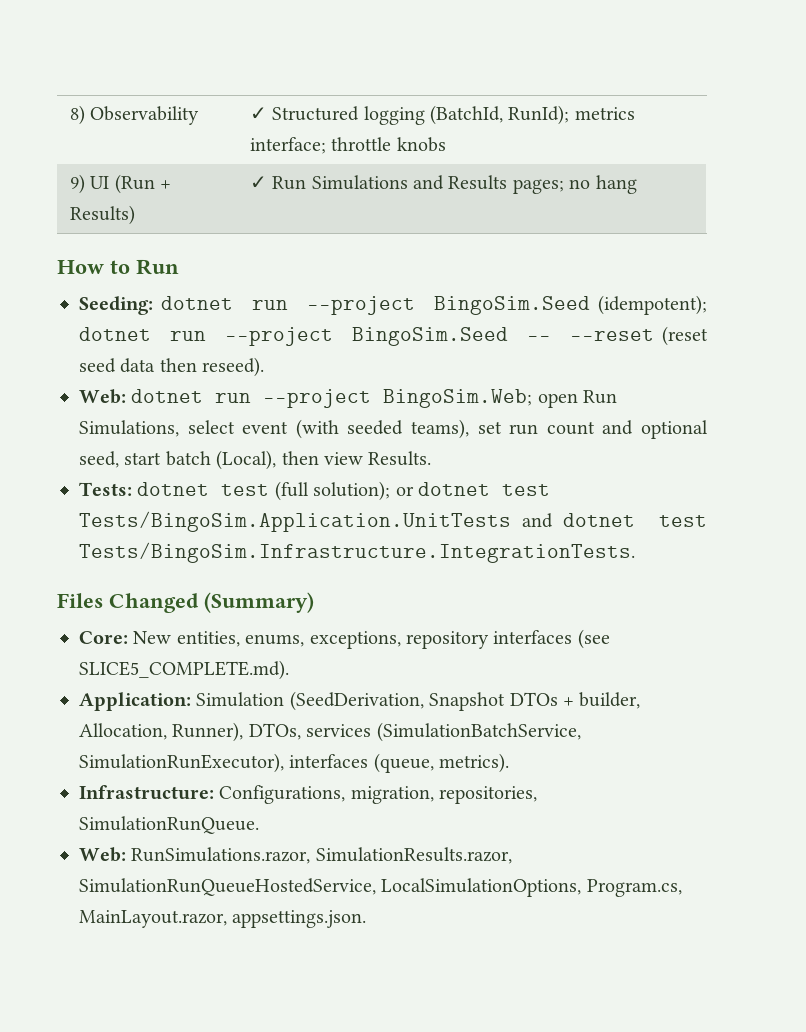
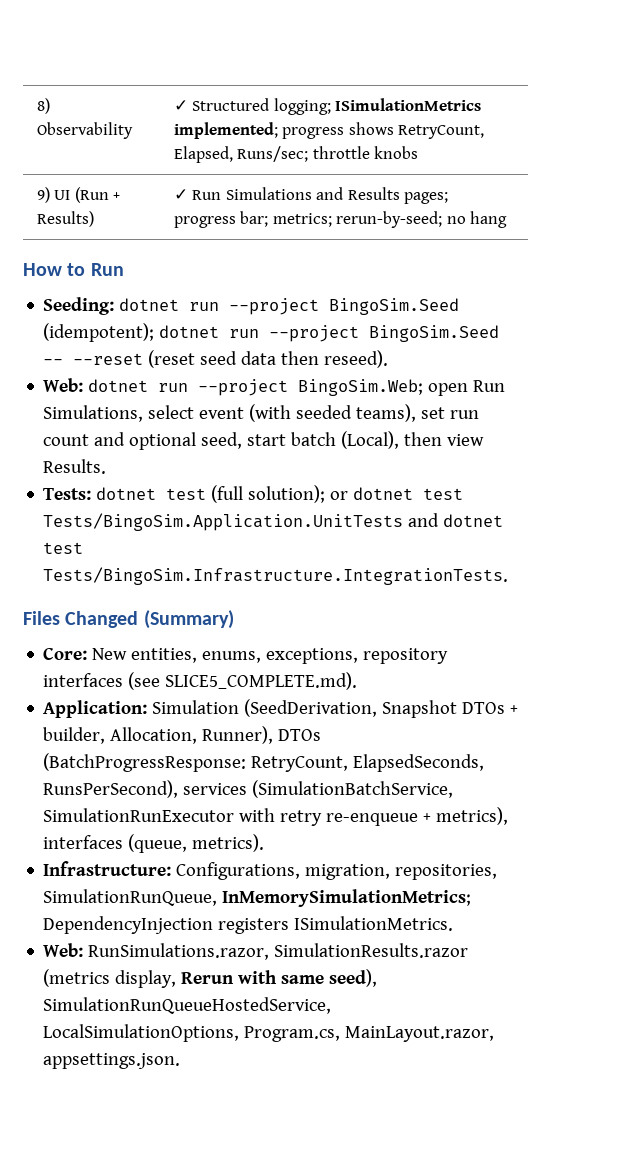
[363,105,635,125] [249,137,326,154] logging (BatchId, RunId); metrics interface; -> [273,98,482,115] [173,122,485,139] [173,146,309,163] logging; ISimulationMetrics implemented; progress shows RetryCount, Elapsed, Runs/sec;
(564, 186) none -> [173,211,443,228] progress bar; metrics; rerun-by-seed;
[248,722,581,742] [79,753,284,773] DTOs, services (SimulationBatchService, SimulationRunExecutor), -> [278,729,322,741] [43,753,485,772] [43,780,454,798] [43,807,509,826] DTOs (BatchProgressResponse: RetryCount, ElapsedSeconds, RunsPerSecond), services (SimulationBatchService, SimulationRunExecutor with retry re-enqueue + metrics),
[79,816,259,834] [79,847,512,864] SimulationRunQueue. // Web: RunSimulations.razor, SimulationResults.razor, -> [43,889,472,907] [43,916,454,934] [43,943,469,960] [43,969,378,988] SimulationRunQueue, InMemorySimulationMetrics; DependencyInjection registers ISimulationMetrics. // Web: RunSimulations.razor, SimulationResults.razor (metrics display, Rerun with same seed),

